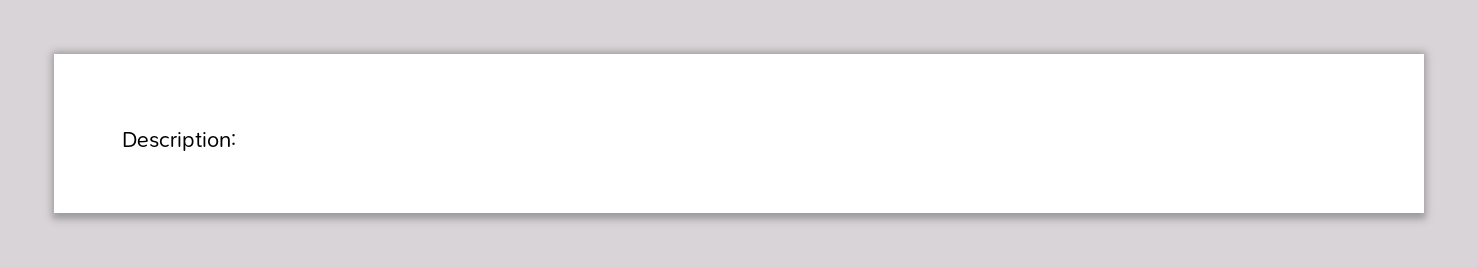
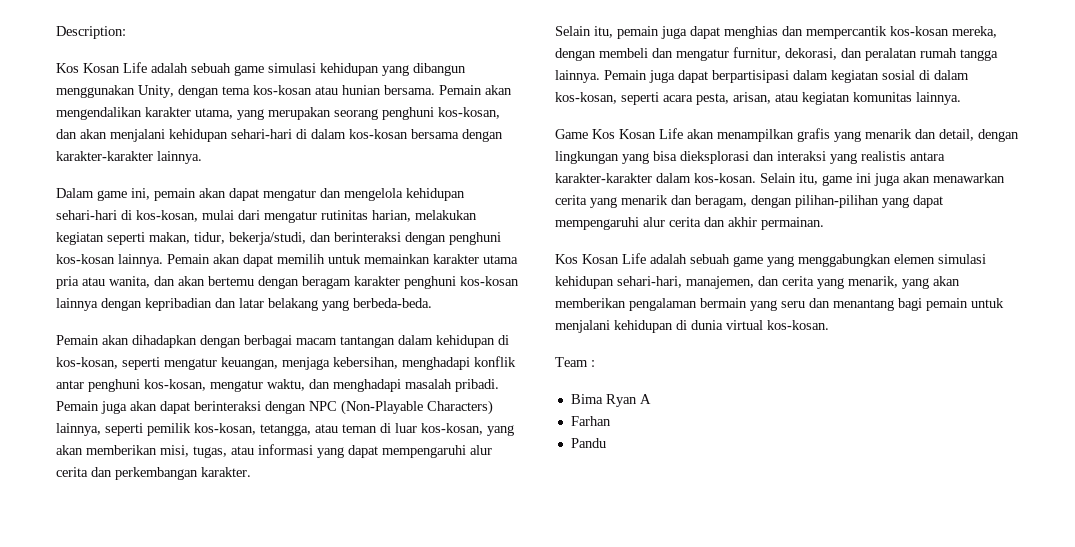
(236, 141) none -> [56,62,466,76] [56,85,512,98] [56,107,500,120] [56,129,503,142] [56,151,202,164] [56,188,465,201] [56,210,477,223] [56,232,501,245] [56,254,518,267] [56,276,519,289] [56,298,432,311] [56,335,509,348] [56,356,516,370] [56,379,499,392] [56,400,493,415] [56,423,514,436] [56,444,492,458] [56,467,251,480] [555,26,997,39] [555,47,998,61] [555,70,969,83] [555,92,961,105] [555,128,1019,142] [555,151,945,164] [555,173,1005,186] [555,195,943,208] [555,217,824,230] [555,253,986,267] [555,276,960,289] [555,298,1004,311] [555,320,829,333] [555,357,595,367] [570,394,651,407] [570,416,611,426] [570,438,606,448] // Kos Kosan Life adalah sebuah game simulasi kehidupan yang dibangun menggunakan Unity, dengan tema kos-kosan atau hunian bersama. Pemain akan mengendalikan karakter utama, yang merupakan seorang penghuni kos-kosan, dan akan menjalani kehidupan sehari-hari di dalam kos-kosan bersama dengan karakter-karakter lainnya. // Dalam game ini, pemain akan dapat mengatur dan mengelola kehidupan sehari-hari di kos-kosan, mulai dari mengatur rutinitas harian, melakukan kegiatan seperti makan, tidur, bekerja/studi, dan berinteraksi dengan penghuni kos-kosan lainnya. Pemain akan dapat memilih untuk memainkan karakter utama pria atau wanita, dan akan bertemu dengan beragam karakter penghuni kos-kosan lainnya dengan kepribadian dan latar belakang yang berbeda-beda. // Pemain akan dihadapkan dengan berbagai macam tantangan dalam kehidupan di kos-kosan, seperti mengatur keuangan, menjaga kebersihan, menghadapi konflik antar penghuni kos-kosan, mengatur waktu, dan menghadapi masalah pribadi. Pemain juga akan dapat berinteraksi dengan NPC (Non-Playable Characters) lainnya, seperti pemilik kos-kosan, tetangga, atau teman di luar kos-kosan, yang akan memberikan misi, tugas, atau informasi yang dapat mempengaruhi alur cerita dan perkembangan karakter. // Selain itu, pemain juga dapat menghias dan mempercantik kos-kosan mereka, dengan membeli dan mengatur furnitur, dekorasi, dan peralatan rumah tangga lainnya. Pemain juga dapat berpartisipasi dalam kegiatan sosial di dalam kos-kosan, seperti acara pesta, arisan, atau kegiatan komunitas lainnya. // Game Kos Kosan Life akan menampilkan grafis yang menarik dan detail, dengan lingkungan yang bisa dieksplorasi dan interaksi yang realistis antara karakter-karakter dalam kos-kosan. Selain itu, game ini juga akan menawarkan cerita yang menarik dan beragam, dengan pilihan-pilihan yang dapat mempengaruhi alur cerita dan akhir permainan. // Kos Kosan Life adalah sebuah game yang menggabungkan elemen simulasi kehidupan sehari-hari, manajemen, dan cerita yang menarik, yang akan memberikan pengalaman bermain yang seru dan menantang bagi pemain untuk menjalani kehidupan di dunia virtual kos-kosan. // Team : // Bima Ryan A // Farhan // Pandu

